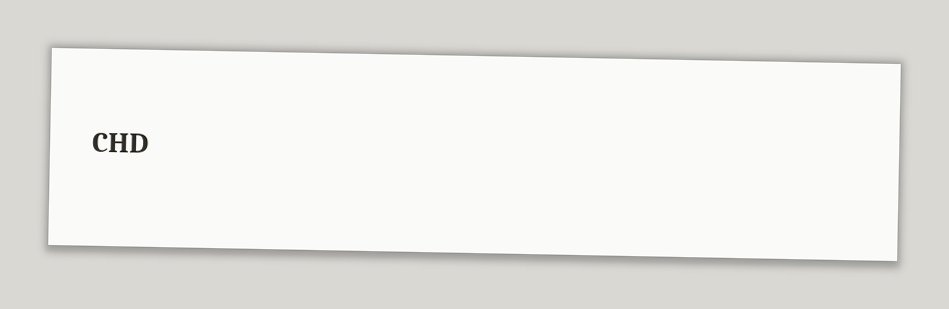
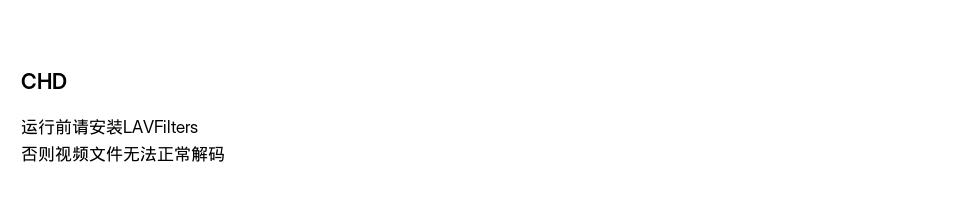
(149, 142) none -> [21,119,198,135] [21,146,225,162] // 运行前请安装LAVFilters // 否则视频文件无法正常解码

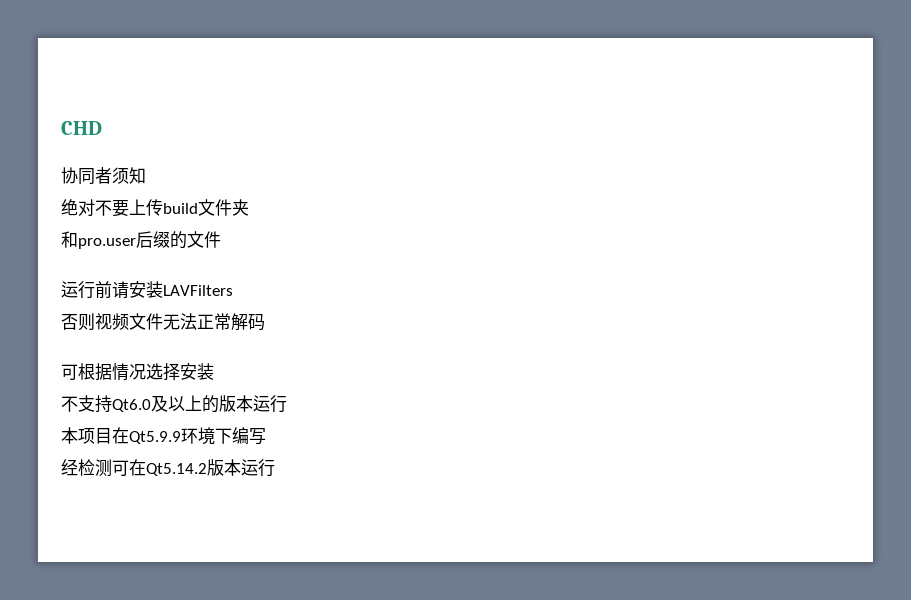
(67, 81) none -> [61,167,146,185] [61,199,249,217] [61,231,221,249] // 协同者须知 // 绝对不要上传build文件夹 // 和pro.user后缀的文件
(225, 154) none -> [61,363,214,381] [61,395,287,413] [61,427,266,445] [61,459,275,477] // 可根据情况选择安装 // 不支持Qt6.0及以上的版本运行 // 本项目在Qt5.9.9环境下编写 // 经检测可在Qt5.14.2版本运行

